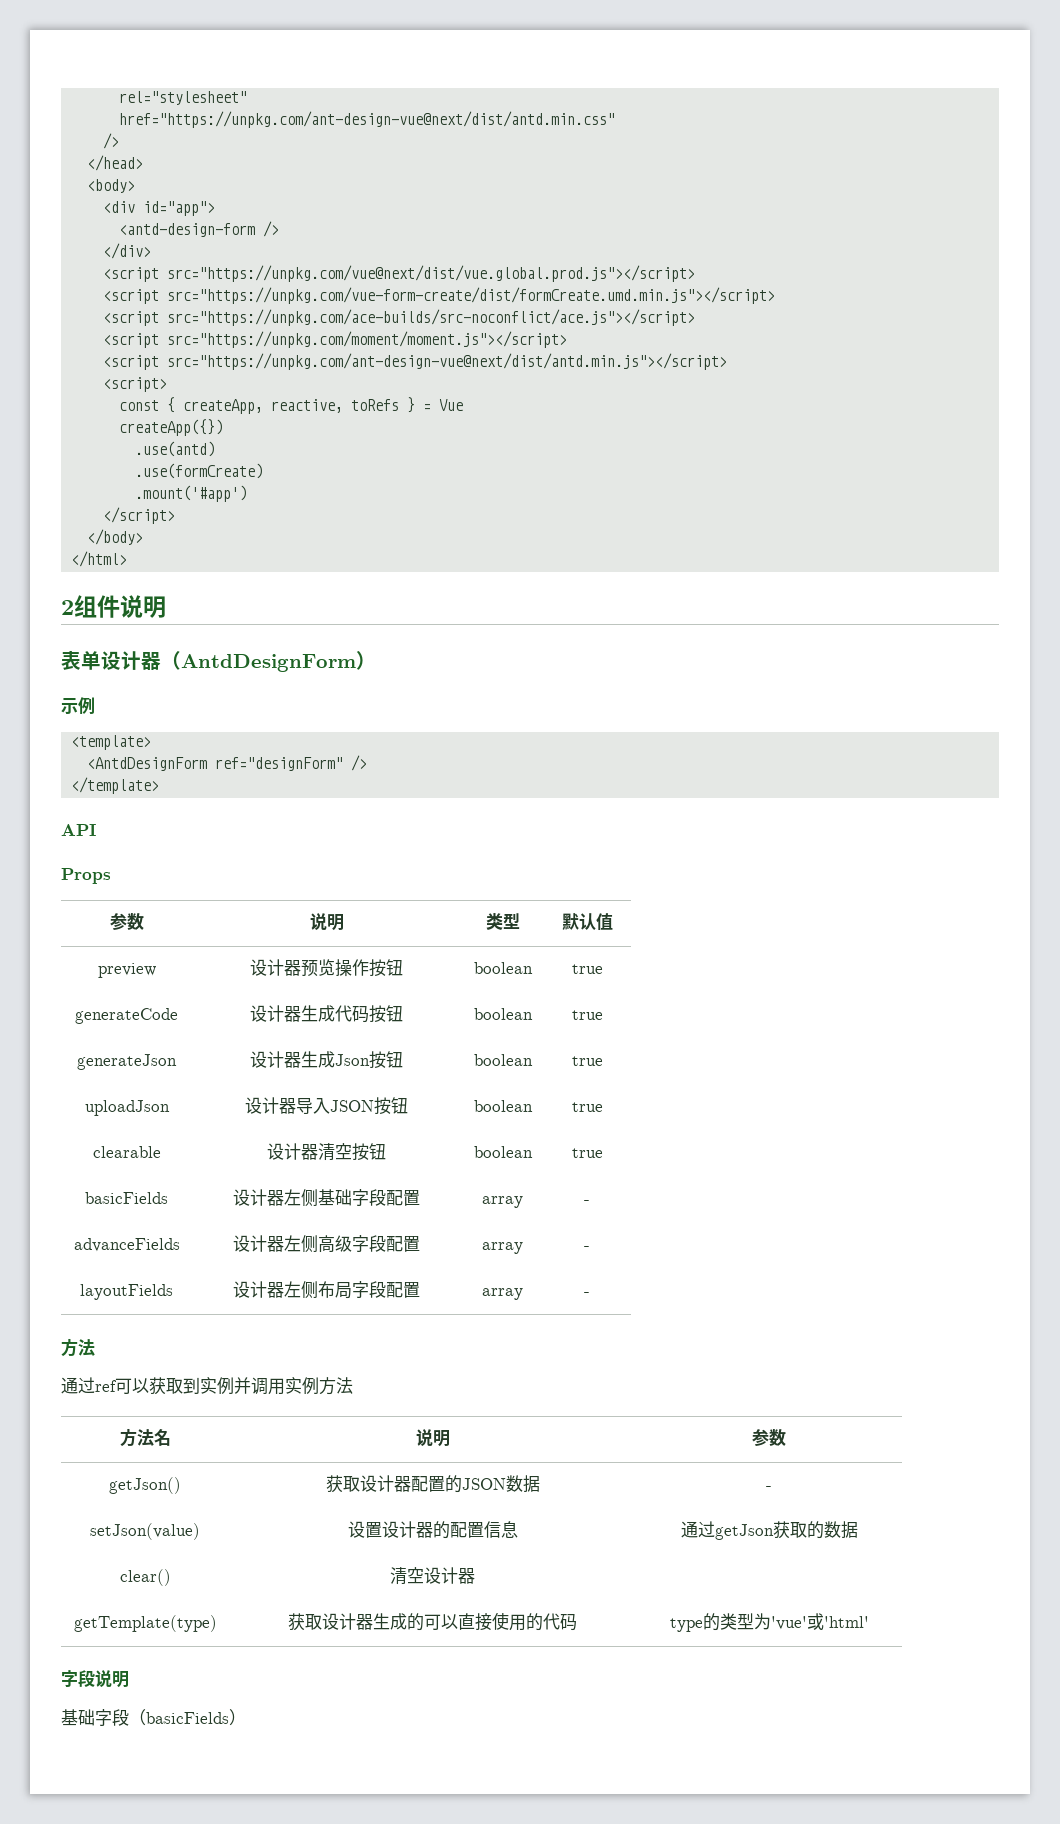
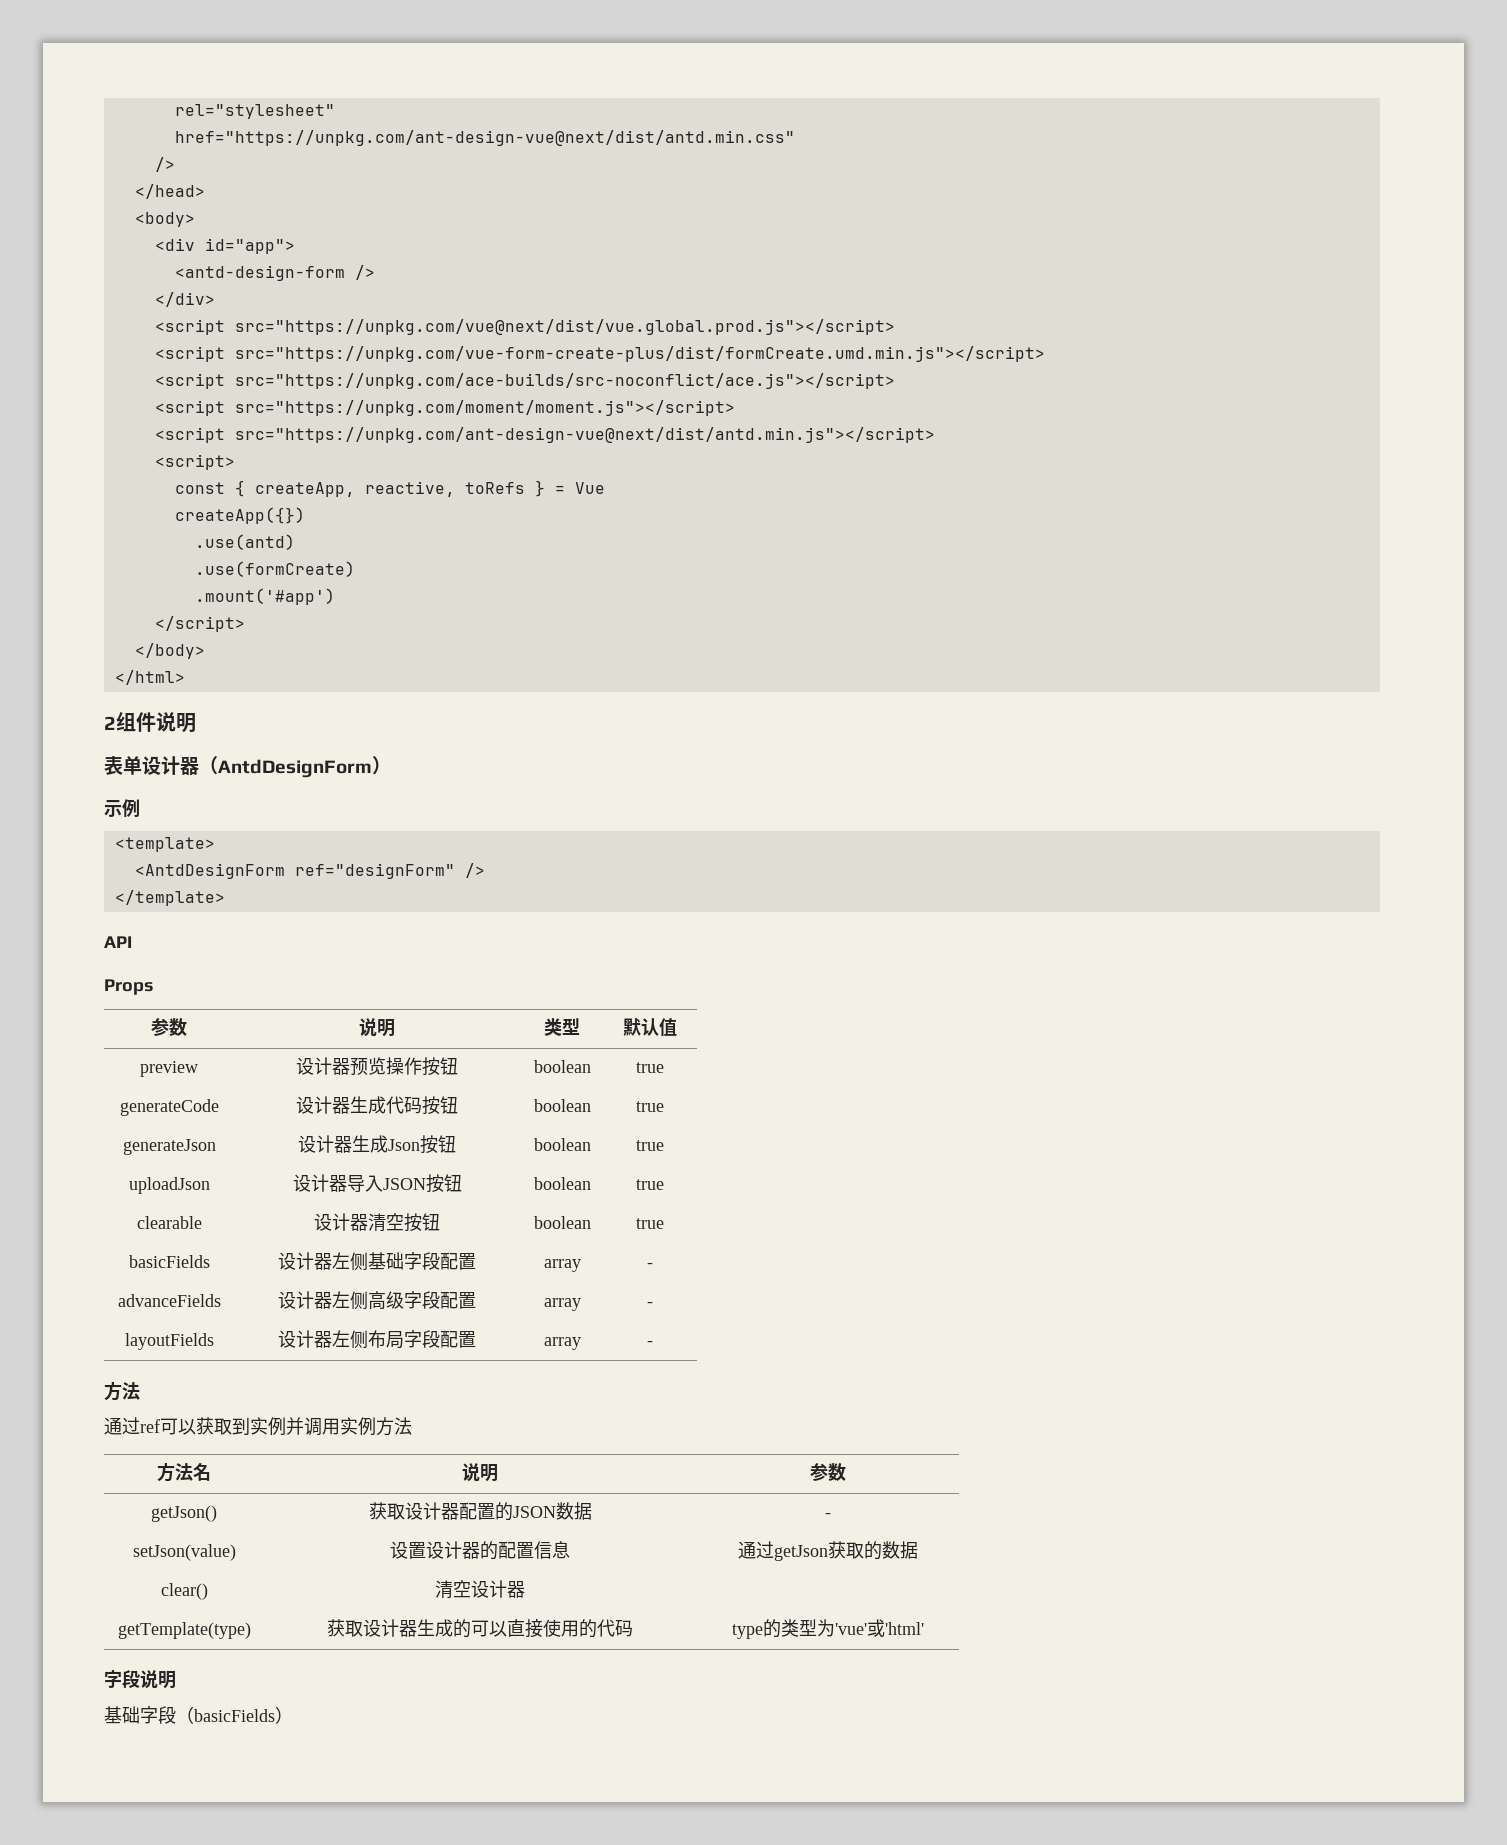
[167,287,776,304] src="https://unpkg.com/vue-form-create/dist/formCreate.umd.min.js"></script> -> [234,346,1045,362] src="https://unpkg.com/vue-form-create-plus/dist/formCreate.umd.min.js"></script>

